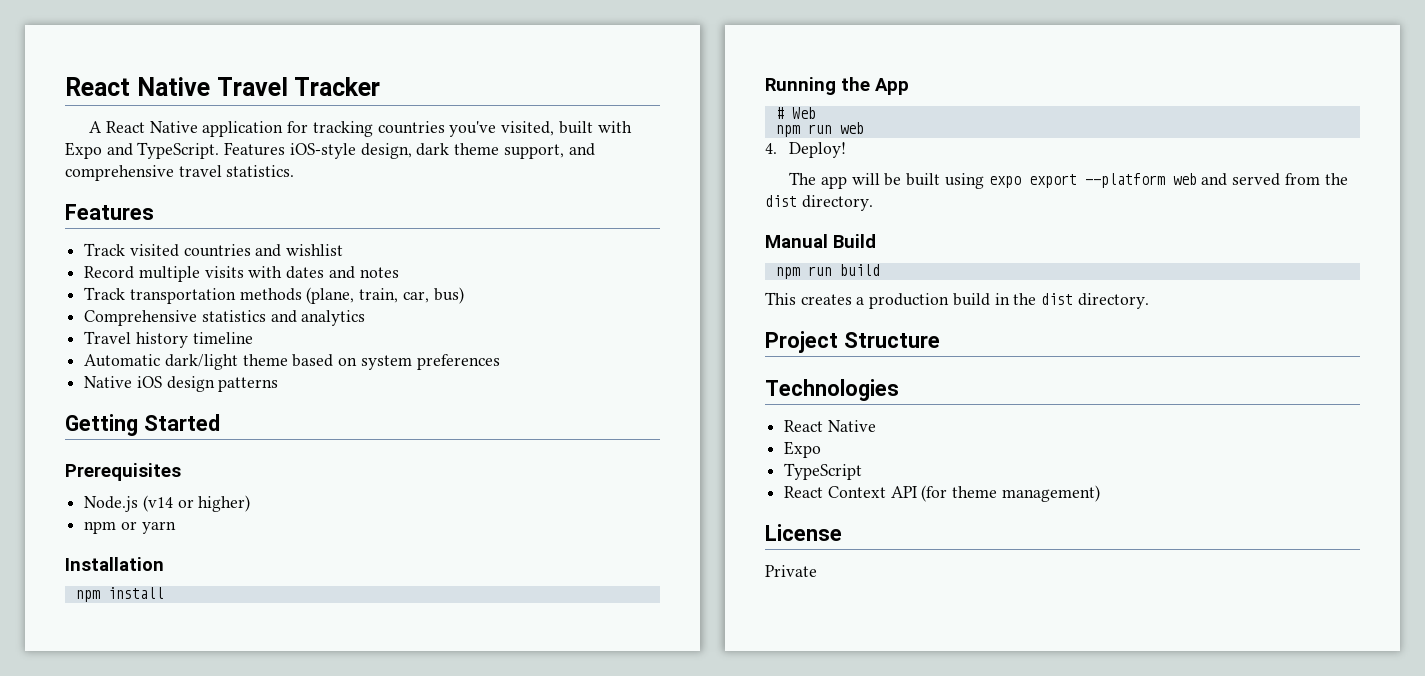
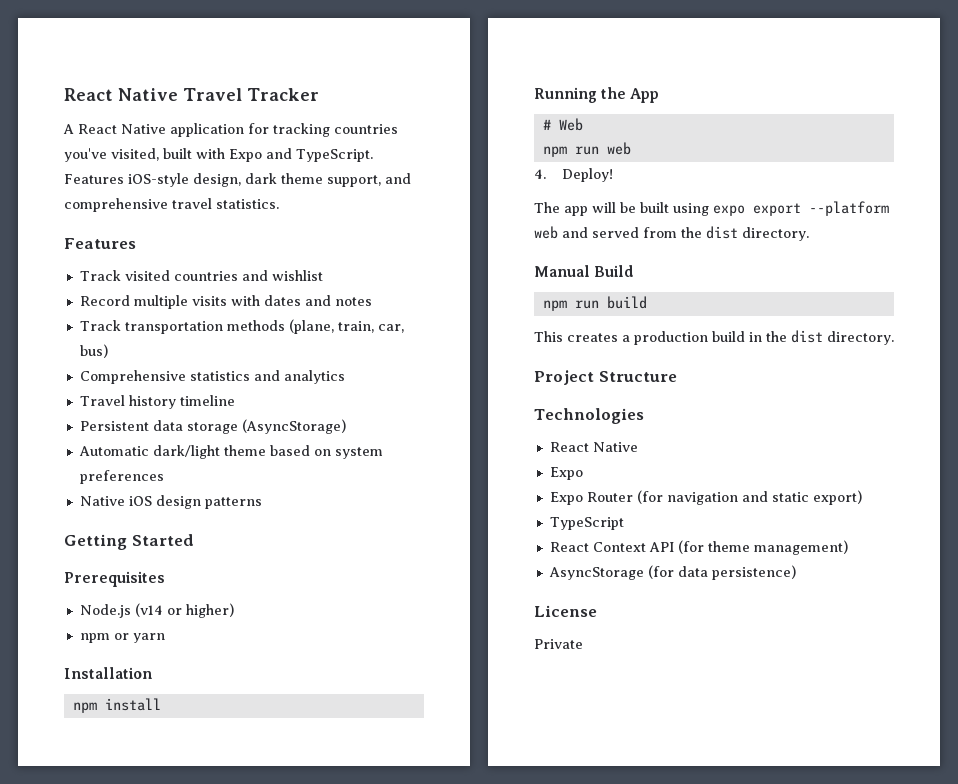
(253, 338) none -> [79,419,346,434] // Persistent data storage (AsyncStorage)
(822, 449) none -> [549,490,862,505] // Expo Router (for navigation and static export)
(1100, 493) none -> [548,565,796,580] // AsyncStorage (for data persistence)

